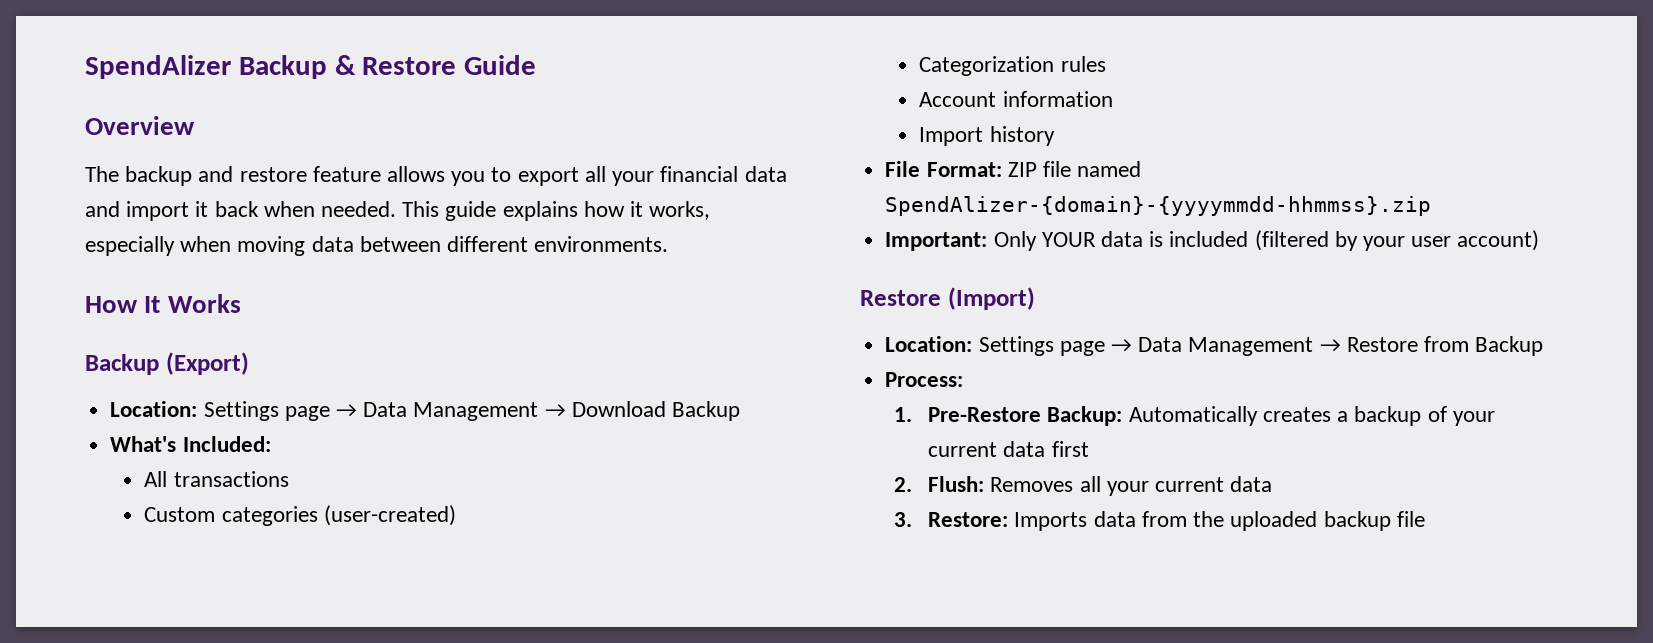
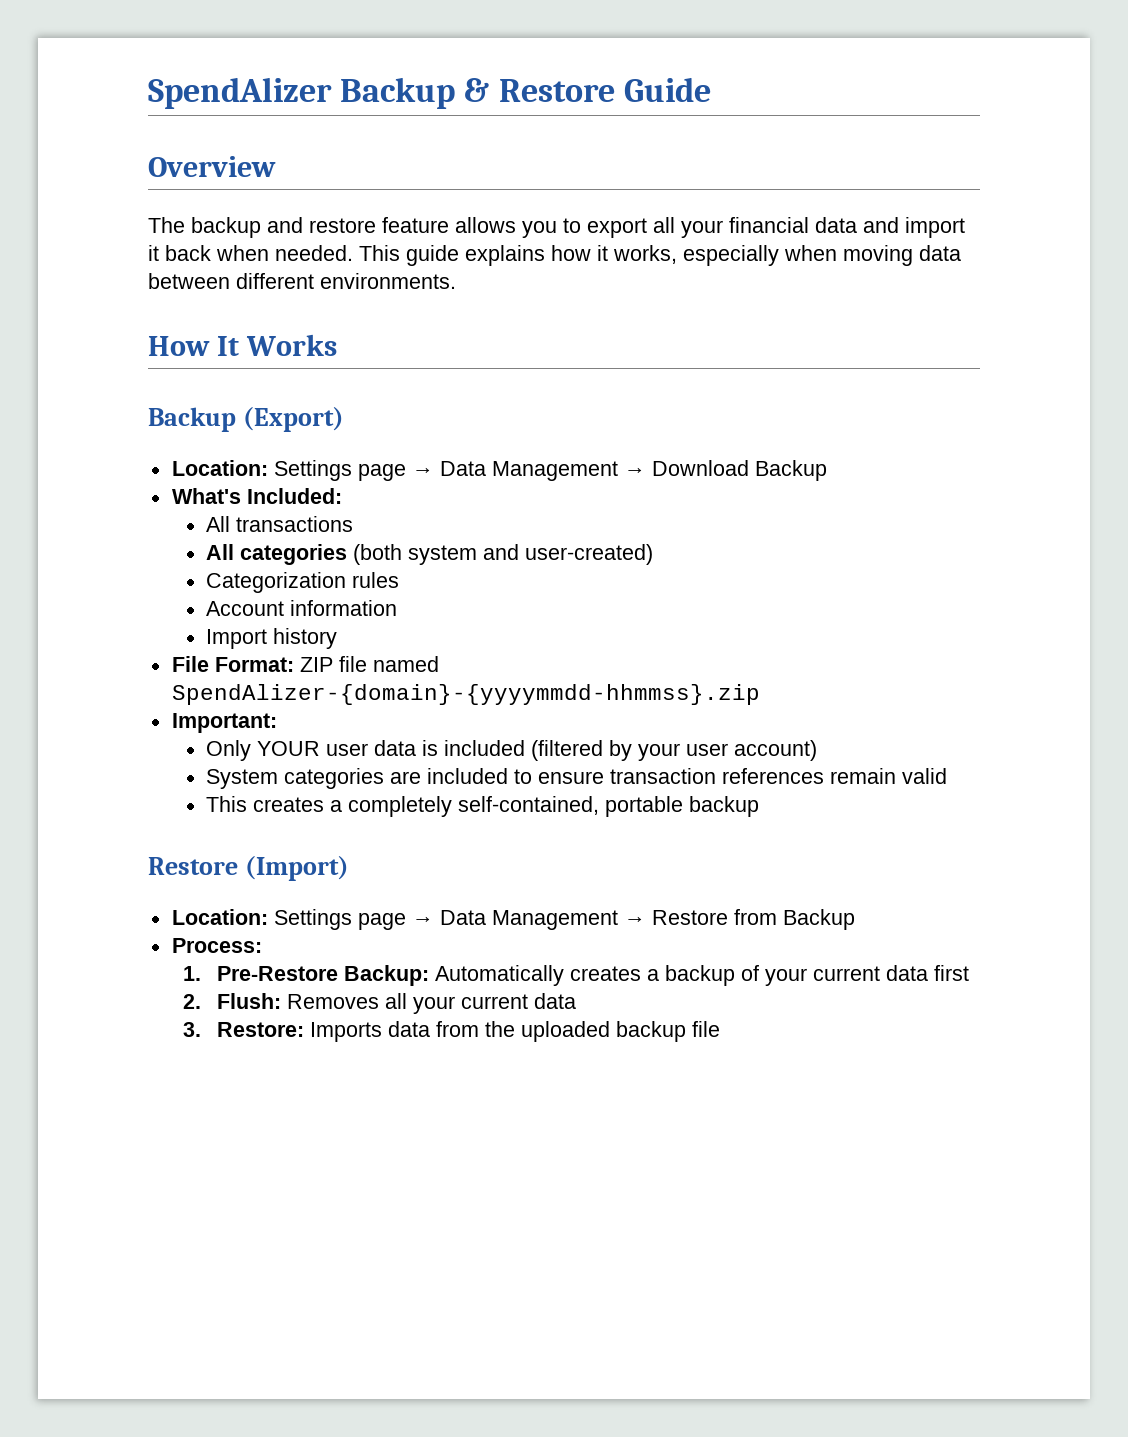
[144,505,456,526] Custom categories (user-created) -> [206,544,654,565] All categories (both system and user-created)
(988, 241) none -> (277, 723) //
(1096, 239) none -> [326,743,369,756] user
(1540, 240) none -> [206,768,948,789] [206,796,760,817] // System categories are included to ensure transaction references remain valid // This creates a completely self-contained, portable backup

